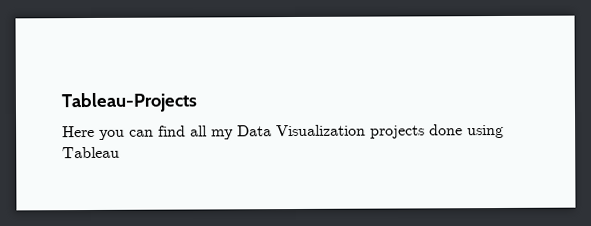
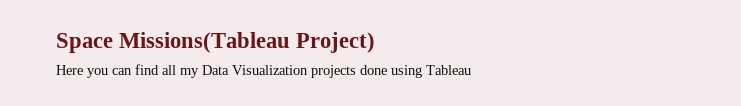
[61,92,197,113] Tableau-Projects -> [56,32,376,53] Space Missions(Tableau Project)

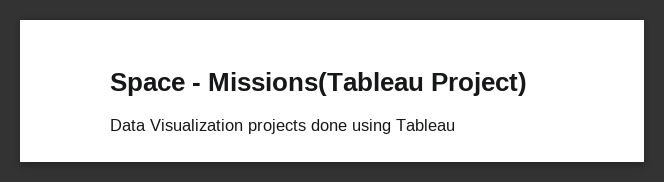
(113, 43) none -> [192,83,202,91] -
[56,64,199,78] Here you can find all my -> (528, 84) none

